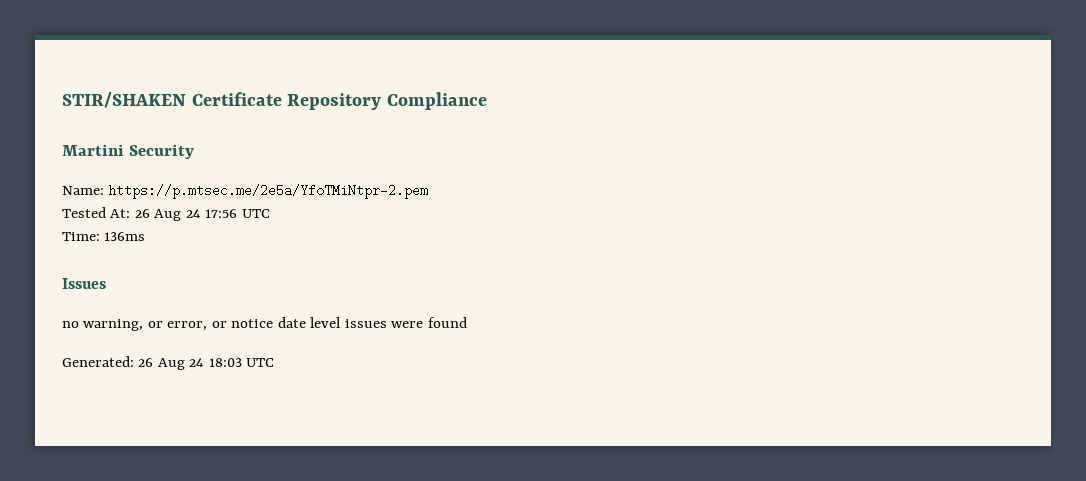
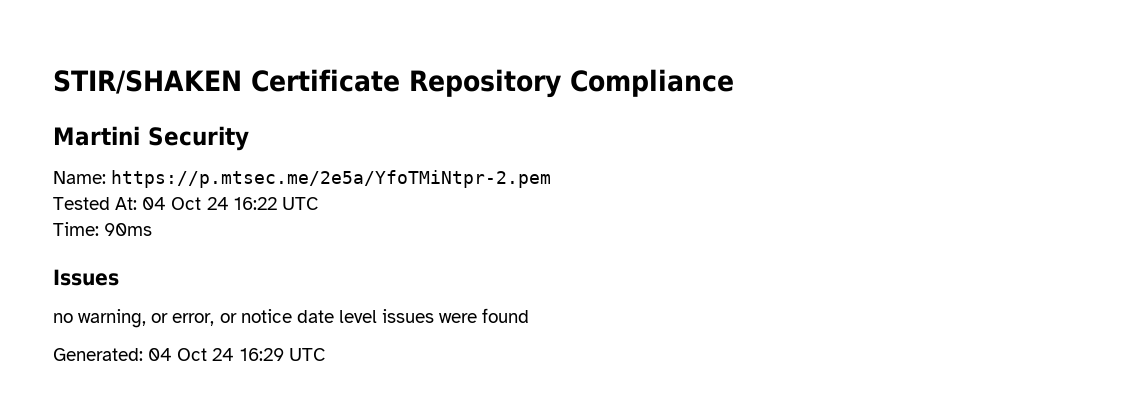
[134,209,238,221] 26 Aug 24 17:56 -> [142,197,277,210] 04 Oct 24 16:22
[104,232,146,241] 136ms -> [104,223,153,236] 90ms
[138,358,242,370] 26 Aug 24 18:03 -> [148,348,284,361] 04 Oct 24 16:29

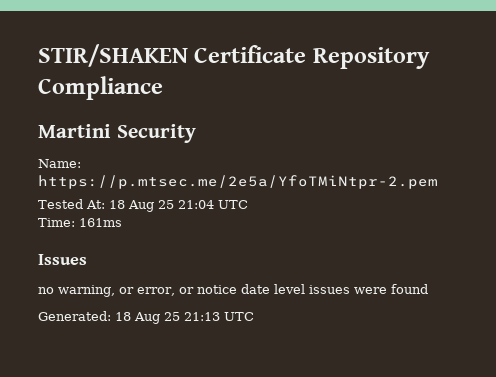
[142,197,277,210] 04 Oct 24 16:22 -> [108,200,214,212] 18 Aug 25 21:04
[104,223,153,236] 90ms -> [79,218,122,227] 161ms
[148,348,284,361] 04 Oct 24 16:29 -> [115,312,220,324] 18 Aug 25 21:13

